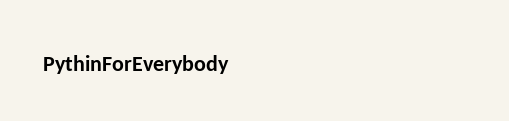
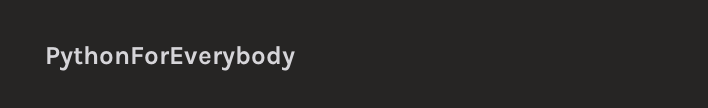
[43,55,229,74] PythinForEverybody -> [45,46,295,71] PythonForEverybody

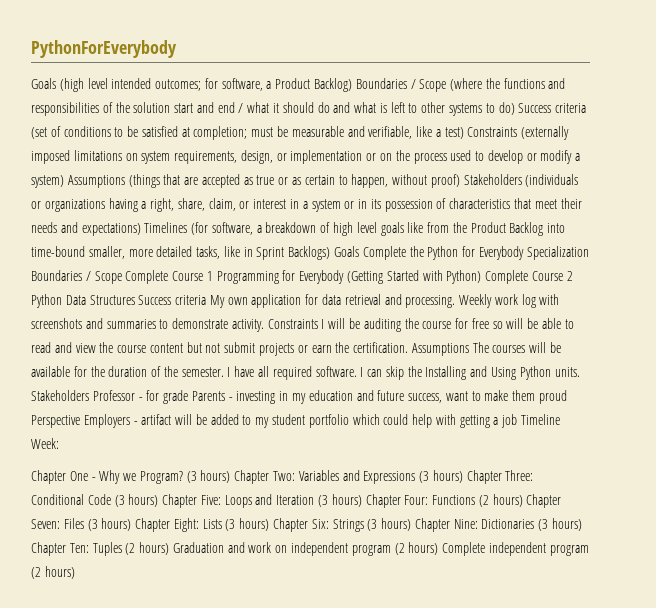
(295, 58) none -> [31,78,566,92] [31,102,587,116] [31,126,570,140] [31,150,581,164] [31,174,579,188] [31,198,582,212] [31,222,566,236] [31,246,589,260] [31,270,573,284] [31,294,560,308] [31,318,574,332] [31,342,562,356] [31,366,580,380] [31,390,568,404] [31,414,561,428] [31,438,59,449] [31,470,534,484] [31,494,562,508] [31,518,583,532] [31,542,589,556] [31,566,75,579] // Goals (high level intended outcomes; for software, a Product Backlog) Boundaries / Scope (where the functions and responsibilities of the solution start and end / what it should do and what is left to other systems to do) Success criteria (set of conditions to be satisfied at completion; must be measurable and verifiable, like a test) Constraints (externally imposed limitations on system requirements, design, or implementation or on the process used to develop or modify a system) Assumptions (things that are accepted as true or as certain to happen, without proof) Stakeholders (individuals or organizations having a right, share, claim, or interest in a system or in its possession of characteristics that meet their needs and expectations) Timelines (for software, a breakdown of high level goals like from the Product Backlog into time-bound smaller, more detailed tasks, like in Sprint Backlogs) Goals Complete the Python for Everybody Specialization Boundaries / Scope Complete Course 1 Programming for Everybody (Getting Started with Python) Complete Course 2 Python Data Structures Success criteria My own application for data retrieval and processing. Weekly work log with screenshots and summaries to demonstrate activity. Constraints I will be auditing the course for free so will be able to read and view the course content but not submit projects or earn the certification. Assumptions The courses will be available for the duration of the semester. I have all required software. I can skip the Installing and Using Python units. Stakeholders Professor - for grade Parents - investing in my education and future success, want to make them proud Perspective Employers - artifact will be added to my student portfolio which could help with getting a job Timeline Week: // Chapter One - Why we Program? (3 hours) Chapter Two: Variables and Expressions (3 hours) Chapter Three: Conditional Code (3 hours) Chapter Five: Loops and Iteration (3 hours) Chapter Four: Functions (2 hours) Chapter Seven: Files (3 hours) Chapter Eight: Lists (3 hours) Chapter Six: Strings (3 hours) Chapter Nine: Dictionaries (3 hours) Chapter Ten: Tuples (2 hours) Graduation and work on independent program (2 hours) Complete independent program (2 hours)

